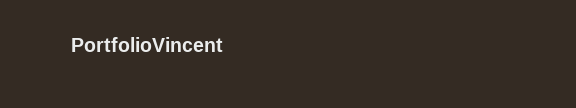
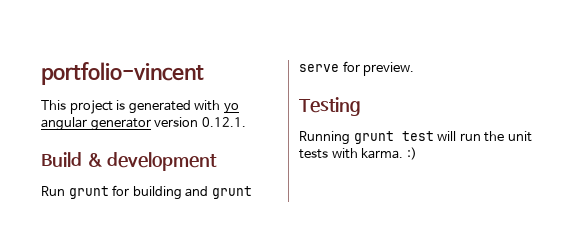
[71,37,223,52] PortfolioVincent -> [41,62,204,85] [41,100,239,114] [41,117,246,131] [41,152,218,171] [41,185,252,200] [299,61,415,76] [299,97,361,116] [299,131,532,145] [299,147,417,160] portfolio-vincent // This project is generated with yo angular generator version 0.12.1. // Build & development // Run grunt for building and grunt serve for preview. // Testing // Running grunt test will run the unit tests with karma. :)

